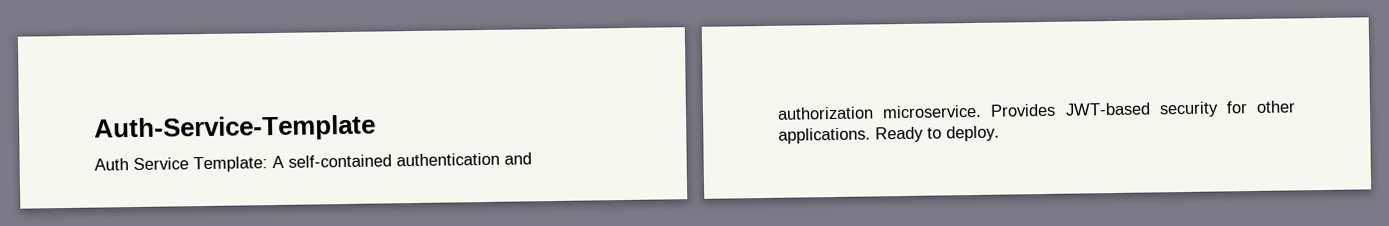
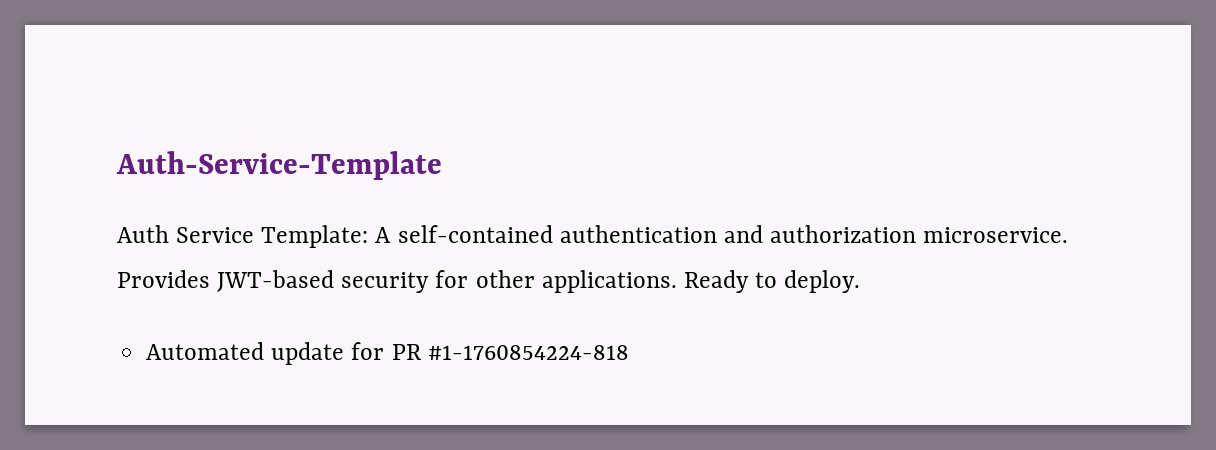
(1000, 133) none -> [146,342,629,365] // Automated update for PR #1-1760854224-818

